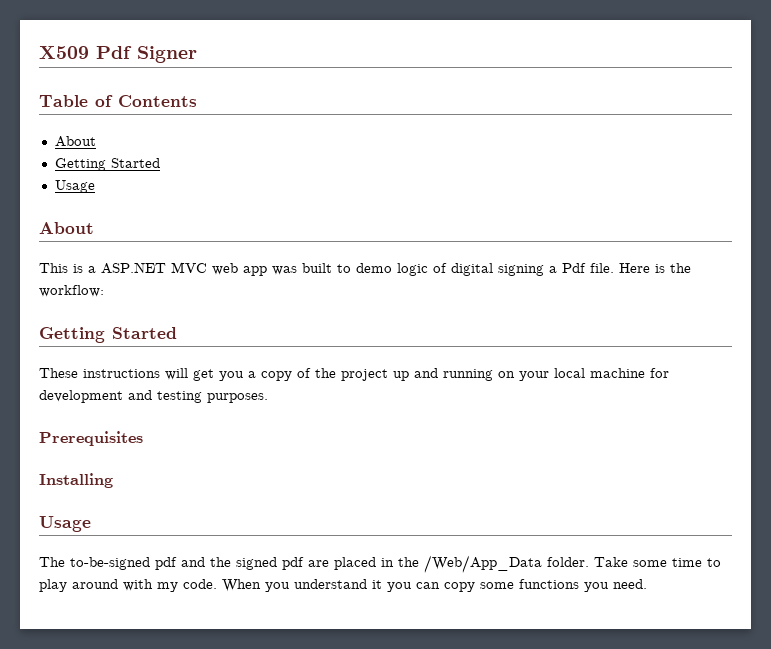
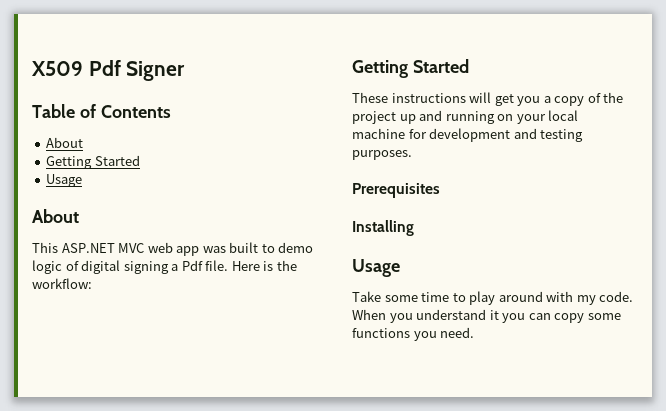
[73,264,96,273] is a -> (58, 247) none
[39,555,589,573] The to-be-signed pdf and the signed pdf are placed in the /Web/App_Data folder. -> (400, 268) none

